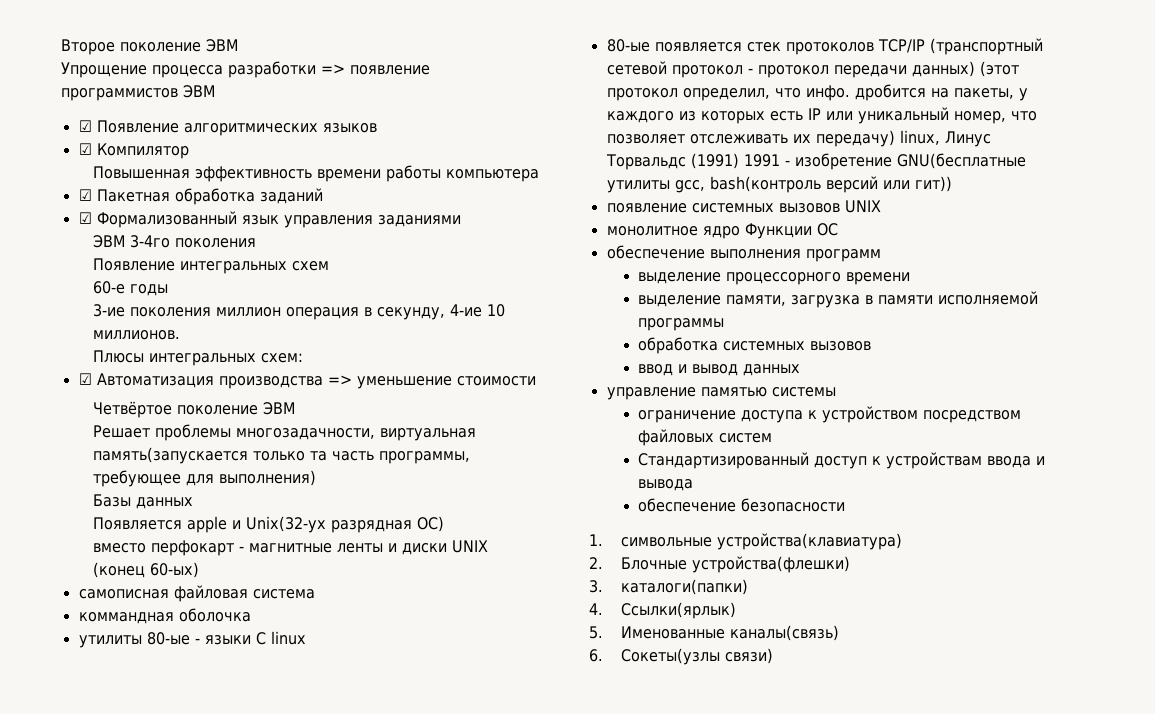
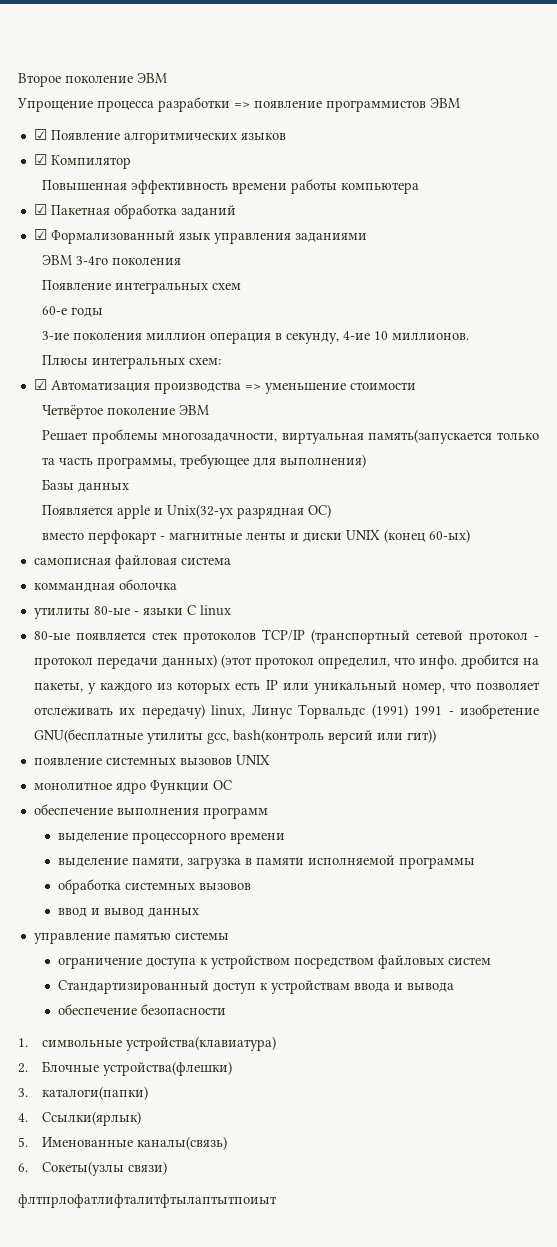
(773, 656) none -> [18,1194,277,1208] // флтпрлофатлифталитфтылаптытпоиыт

